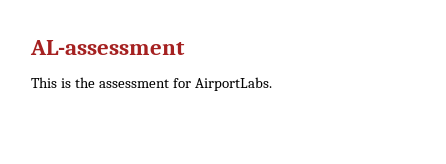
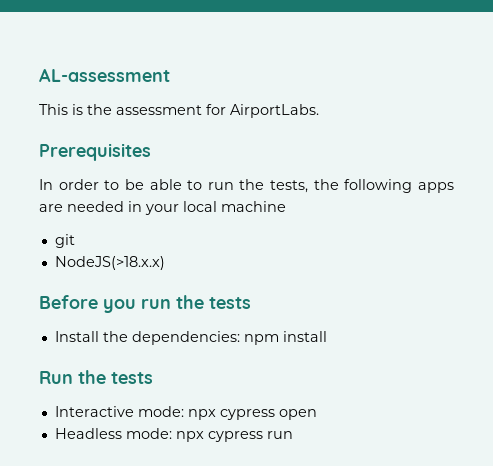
(272, 84) none -> [39,143,151,161] [39,179,454,193] [39,201,286,215] [54,234,75,248] [54,256,165,270] [39,295,251,313] [54,331,327,345] [39,370,153,384] [54,406,317,420] [54,428,293,442] // Prerequisites // In order to be able to run the tests, the following apps are needed in your local machine // git // NodeJS(>18.x.x) // Before you run the tests // Install the dependencies: npm install // Run the tests // Interactive mode: npx cypress open // Headless mode: npx cypress run

